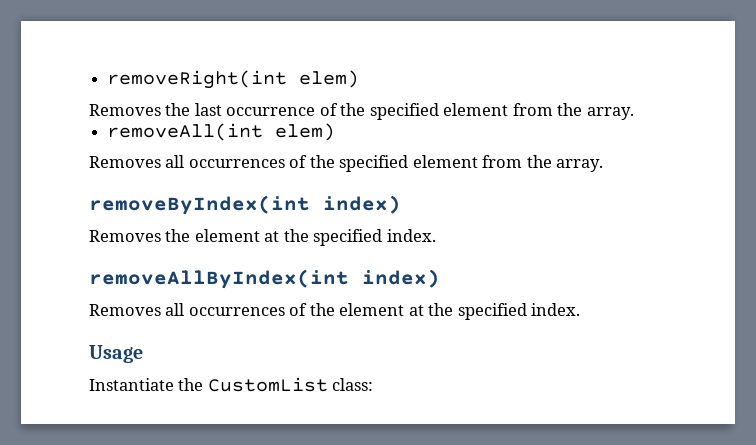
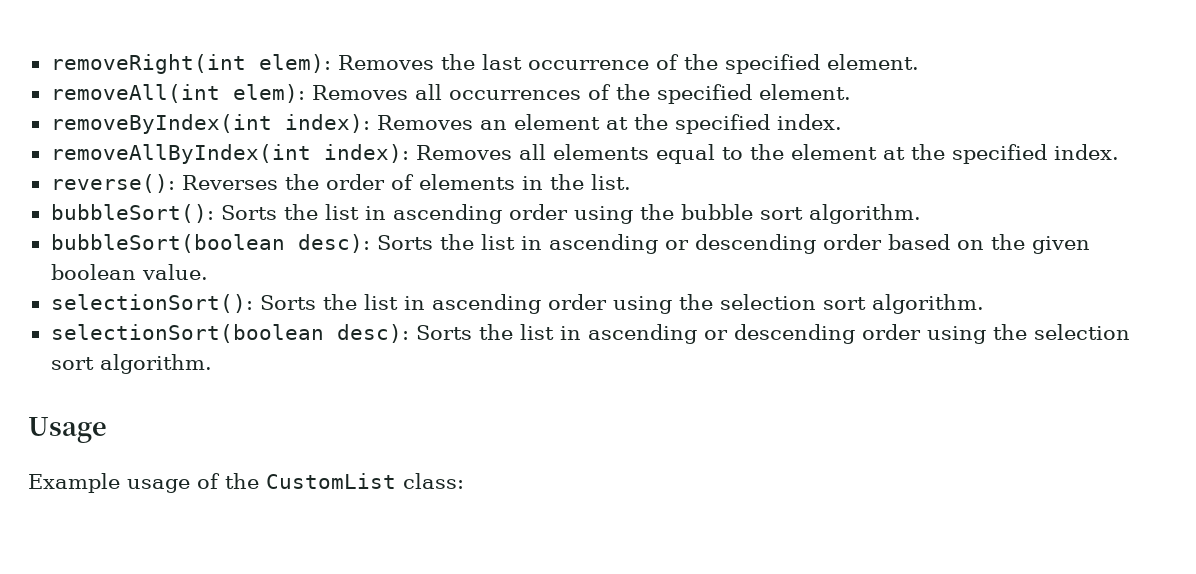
[299,70,360,88] elem) // -> [258,54,331,73] elem):
[443,103,634,120] element from the array. -> [826,54,919,70] element.
[275,123,336,141] elem) // -> [232,84,305,103] elem):
[412,155,604,172] [89,195,401,215] [89,229,436,246] [89,269,440,289] [89,303,581,320] [89,345,143,363] [89,378,174,391] element from the array. // removeByIndex(int index) // Removes the element at the specified index. // removeAllByIndex(int index) // Removes all occurrences of the element at the specified index. // Usage // Instantiate -> [758,84,851,100] [50,114,842,134] [50,144,1119,164] [50,174,631,193] [50,204,921,224] [50,234,1090,254] [50,264,208,280] [50,294,984,314] [50,324,1130,344] [50,354,212,374] [28,417,107,443] [28,473,220,493] element. // removeByIndex(int index): Removes an element at the specified index. // removeAllByIndex(int index): Removes all elements equal to the element at the specified index. // reverse(): Reverses the order of elements in the list. // bubbleSort(): Sorts the list in ascending order using the bubble sort algorithm. // bubbleSort(boolean desc): Sorts the list in ascending or descending order based on the given boolean value. // selectionSort(): Sorts the list in ascending order using the selection sort algorithm. // selectionSort(boolean desc): Sorts the list in ascending or descending order using the selection sort algorithm. // Usage // Example usage of

